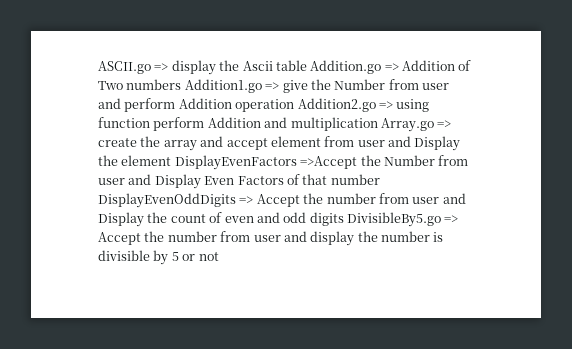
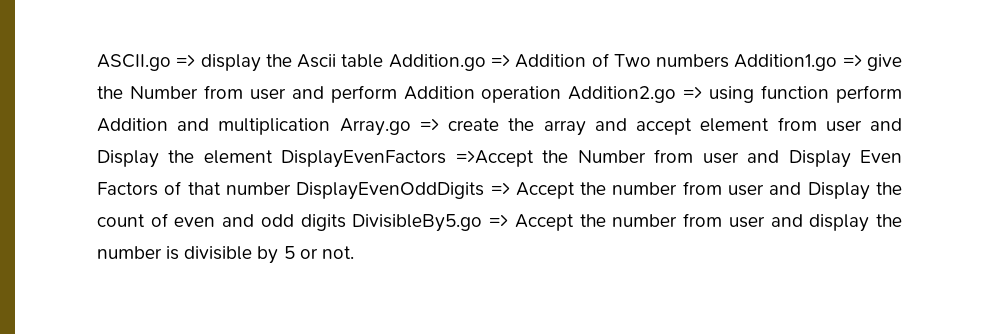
[198,252,219,261] not -> [321,246,354,259] not.

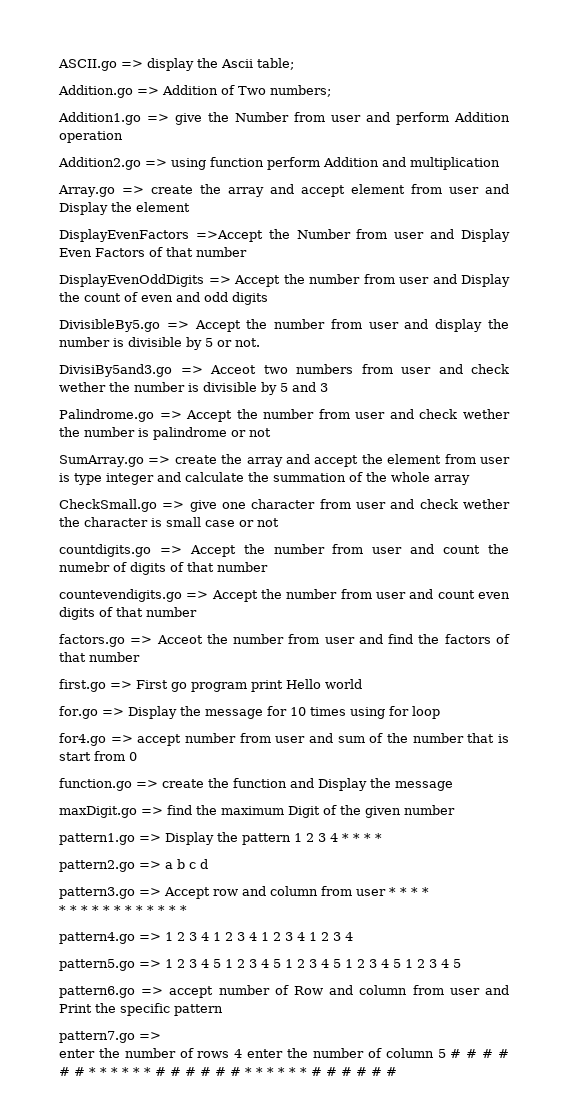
[341,54,384,68] table -> [257,58,294,70] table; //
[656,54,730,68] numbers -> [270,85,331,97] numbers; //
(562, 94) none -> (123, 137) //
(331, 126) none -> (500, 163) //
(273, 157) none -> (190, 207) //
(291, 188) none -> (247, 252) //
(346, 222) none -> (268, 298) //
(354, 252) none -> [59,364,509,377] [59,382,328,395] [59,409,510,422] [59,427,271,440] [59,454,511,467] [59,472,470,485] [59,499,510,512] [59,517,279,527] [59,544,510,557] [59,562,268,575] [59,589,510,602] [59,607,197,620] [59,634,510,647] [59,652,140,662] [59,679,362,692] [59,706,440,719] [59,733,510,746] [59,751,137,761] [59,778,453,791] [59,805,455,818] [59,832,382,845] [59,859,208,872] [59,886,429,899] [59,905,187,914] [59,932,353,944] [59,959,461,971] [59,985,509,998] [59,1003,223,1016] [59,1031,161,1043] [59,1048,510,1058] [59,1067,397,1076] // DivisiBy5and3.go => Acceot two numbers from user and check wether the number is divisible by 5 and 3 // Palindrome.go => Accept the number from user and check wether the number is palindrome or not // SumArray.go => create the array and accept the element from user is type integer and calculate the summation of the whole array // CheckSmall.go => give one character from user and check wether the character is small case or not // countdigits.go => Accept the number from user and count the numebr of digits of that number // countevendigits.go => Accept the number from user and count even digits of that number // factors.go => Acceot the number from user and find the factors of that number // first.go => First go program print Hello world // for.go => Display the message for 10 times using for loop // for4.go => accept number from user and sum of the number that is start from 0 // function.go => create the function and Display the message // maxDigit.go => find the maximum Digit of the given number // pattern1.go => Display the pattern 1 2 3 4 * * * * // pattern2.go => a b c d // pattern3.go => Accept row and column from user * * * * // * * * * * * * * * * * * // pattern4.go => 1 2 3 4 1 2 3 4 1 2 3 4 1 2 3 4 // pattern5.go => 1 2 3 4 5 1 2 3 4 5 1 2 3 4 5 1 2 3 4 5 1 2 3 4 5 // pattern6.go => accept number of Row and column from user and Print the specific pattern // pattern7.go => // enter the number of rows 4 enter the number of column 5 # # # # # # * * * * * * # # # # # # * * * * * * # # # # # #

